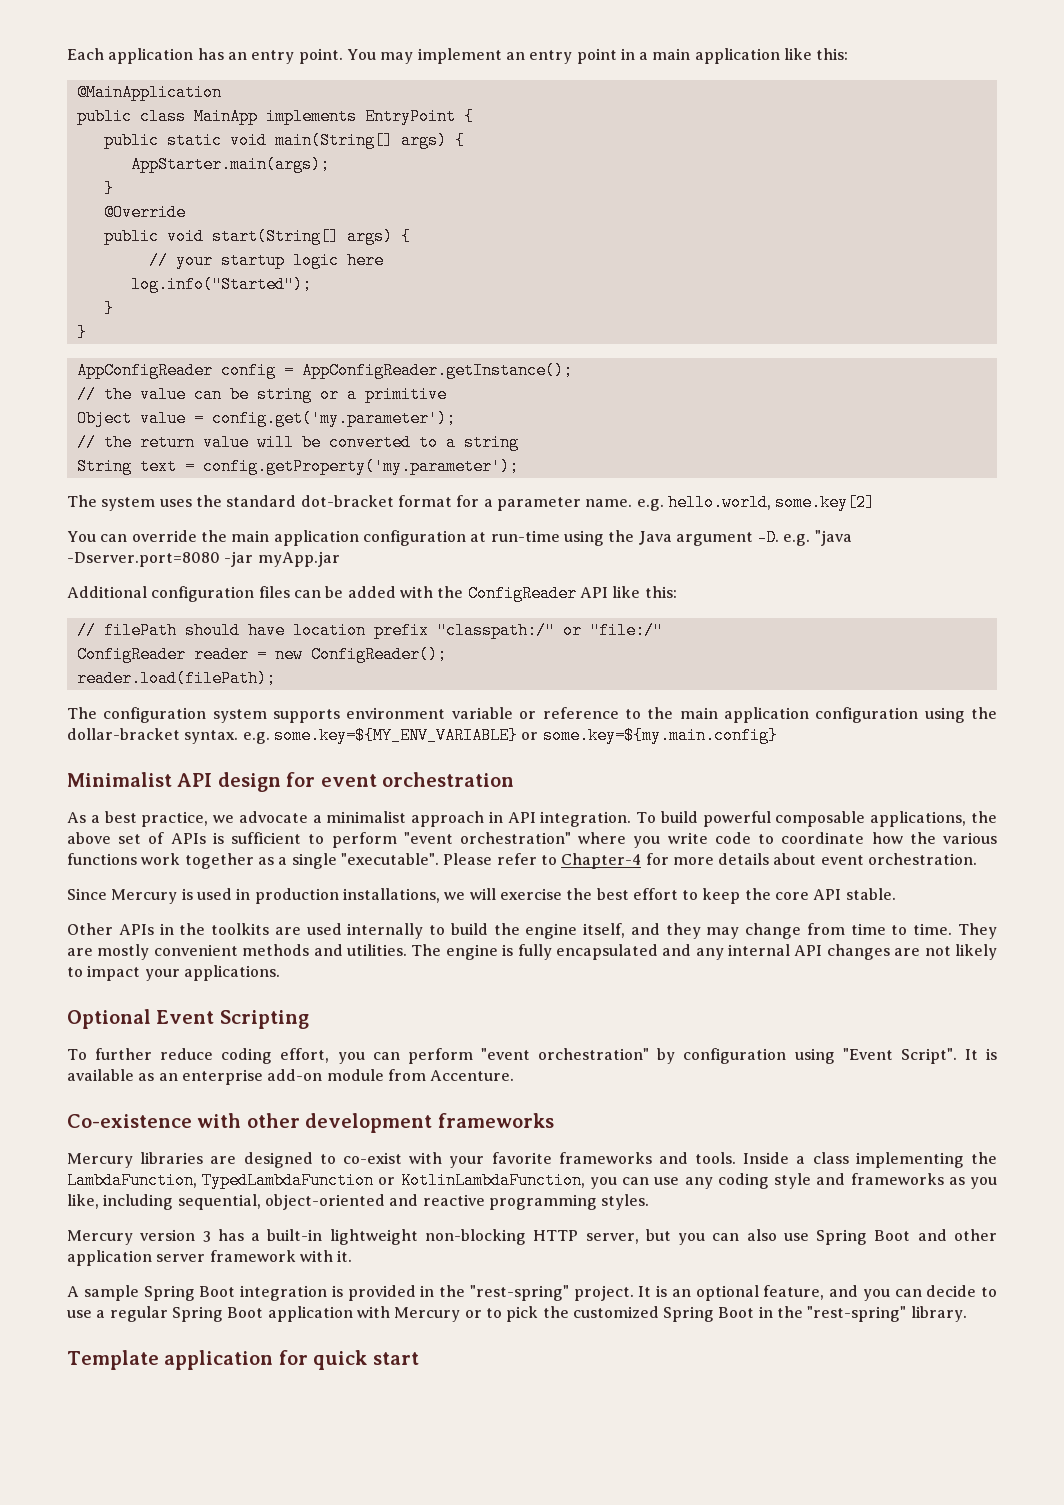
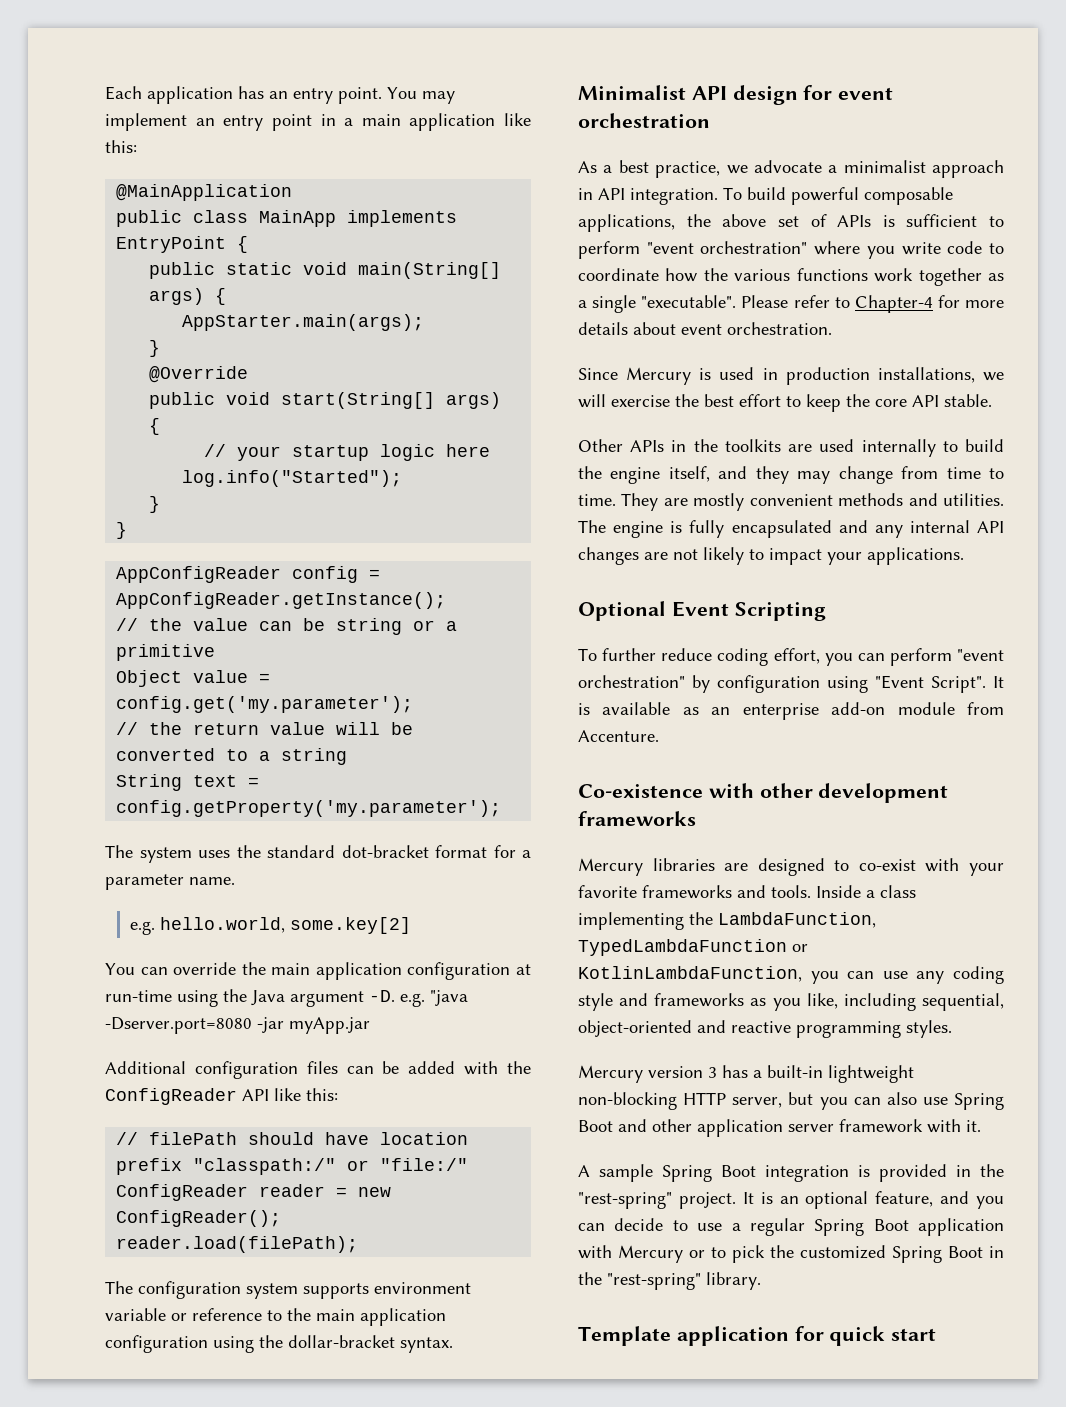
(633, 503) none -> (235, 881) //
[242,727,778,744] e.g. some.key=${MY_ENV_VARIABLE} or some.key=${my.main.config} -> (453, 1345) none

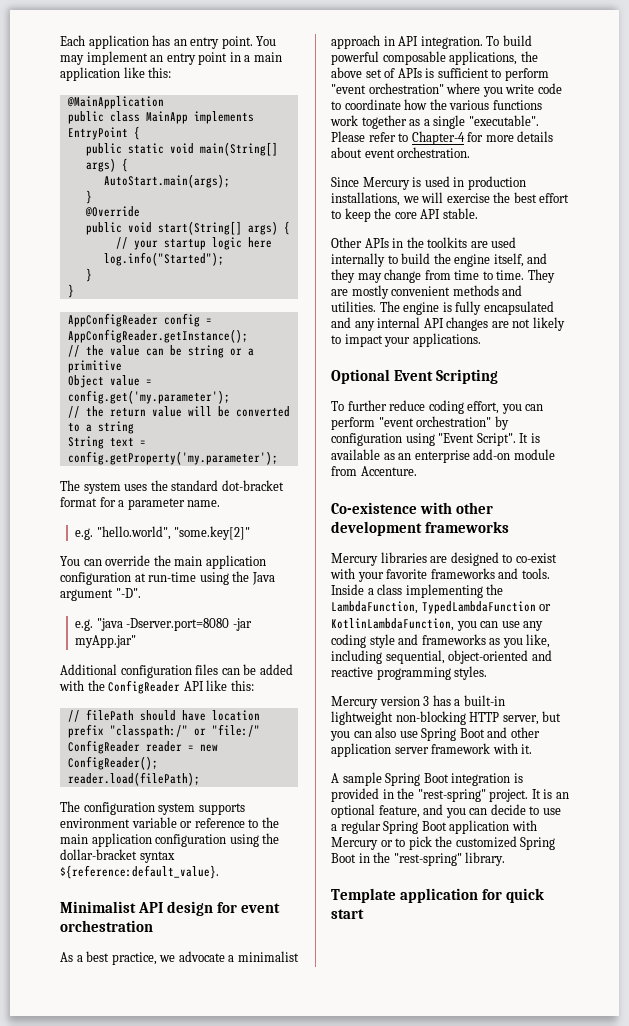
[182,314,425,331] AppStarter.main(args); -> [103,174,230,188] AutoStart.main(args);
[159,917,411,934] hello.world, some.key[2] -> [96,526,251,540] "hello.world", "some.key[2]"
[369,990,395,1002] -D. -> [115,588,141,598] "-D". //
[289,1017,370,1034] myApp.jar -> [75,635,137,648] myApp.jar"
[400,1337,453,1353] syntax. -> [139,851,175,863] [60,865,219,879] syntax ${reference:default_value}.

